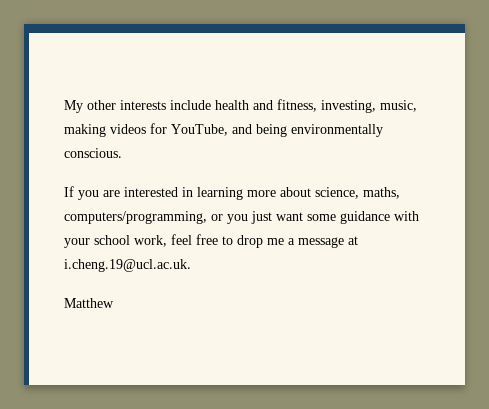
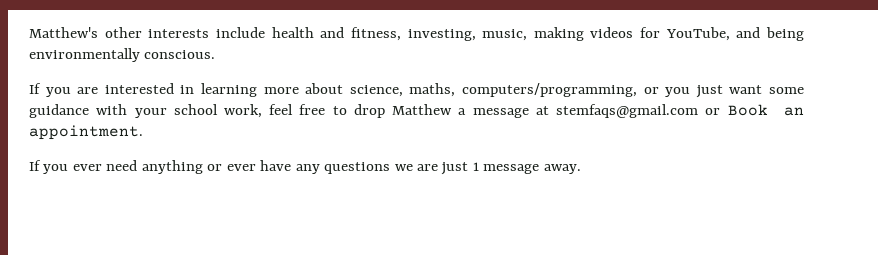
[64,100,83,113] My -> [29,27,98,38] Matthew's
[267,238,284,245] me -> [392,104,453,115] Matthew
[64,259,191,272] [64,298,114,308] i.cheng.19@ucl.ac.uk. // Matthew -> [556,104,804,118] [29,125,143,140] [29,160,581,175] stemfaqs@gmail.com or Book an appointment. // If you ever need anything or ever have any questions we are just 1 message away.

